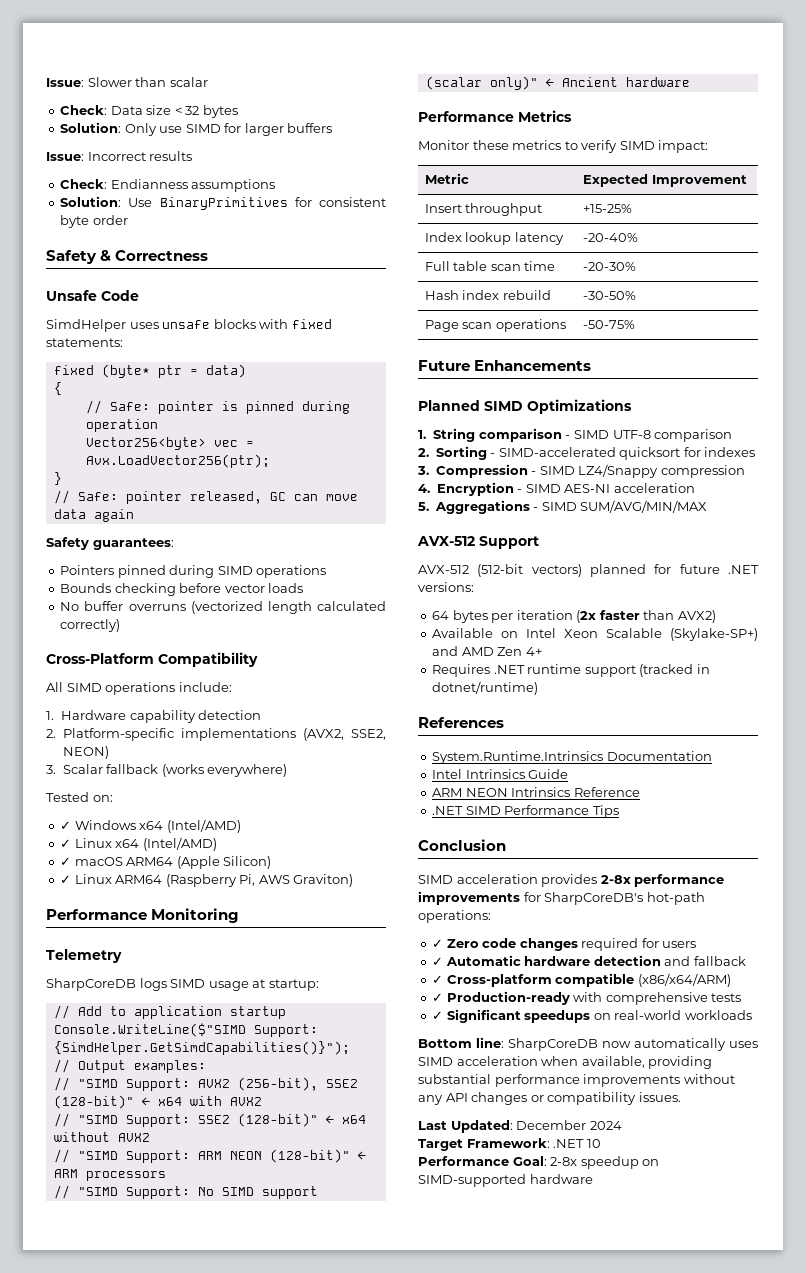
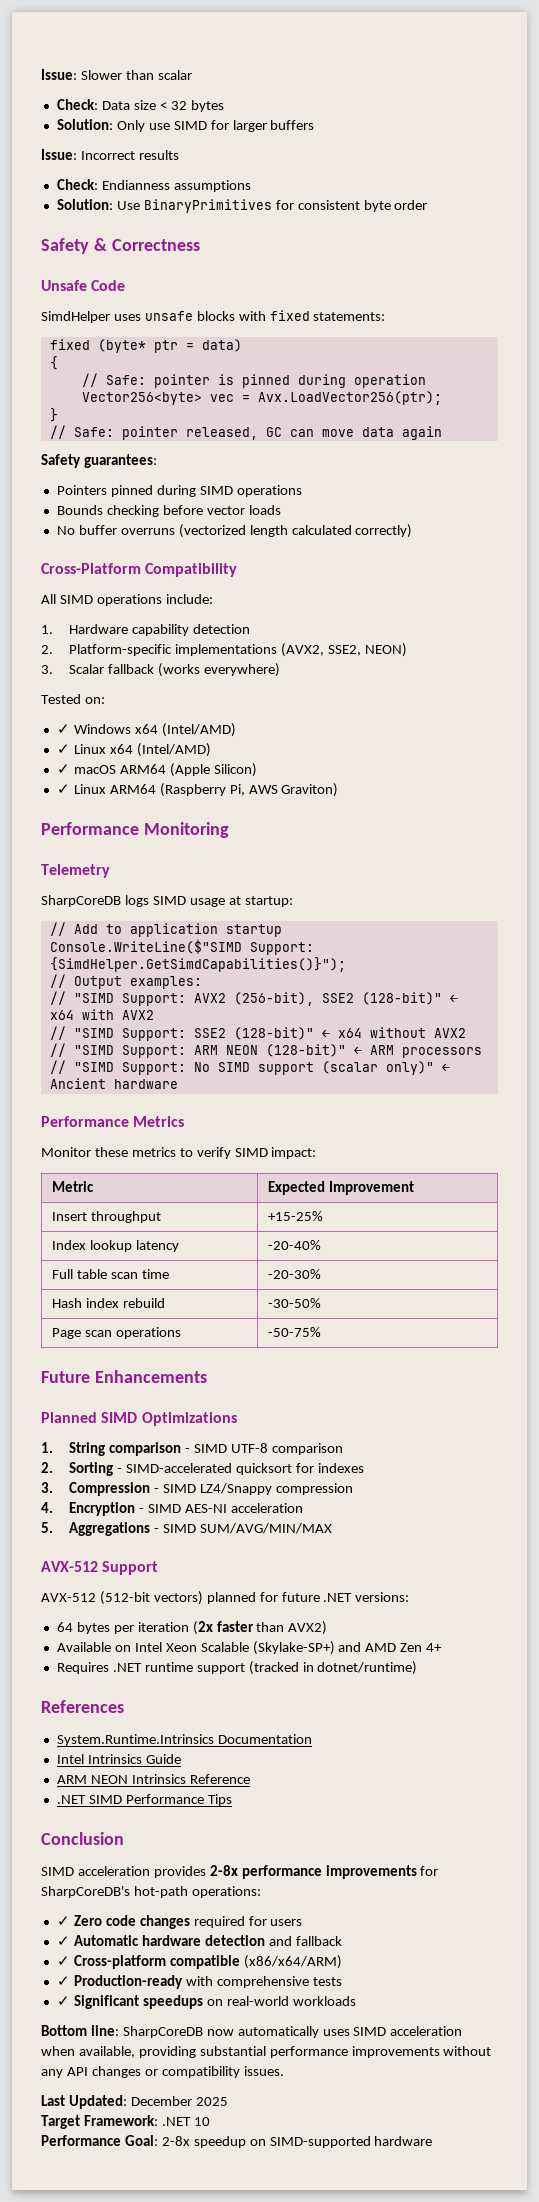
[589,1121,622,1130] 2024 -> [195,2097,228,2106] 2025

